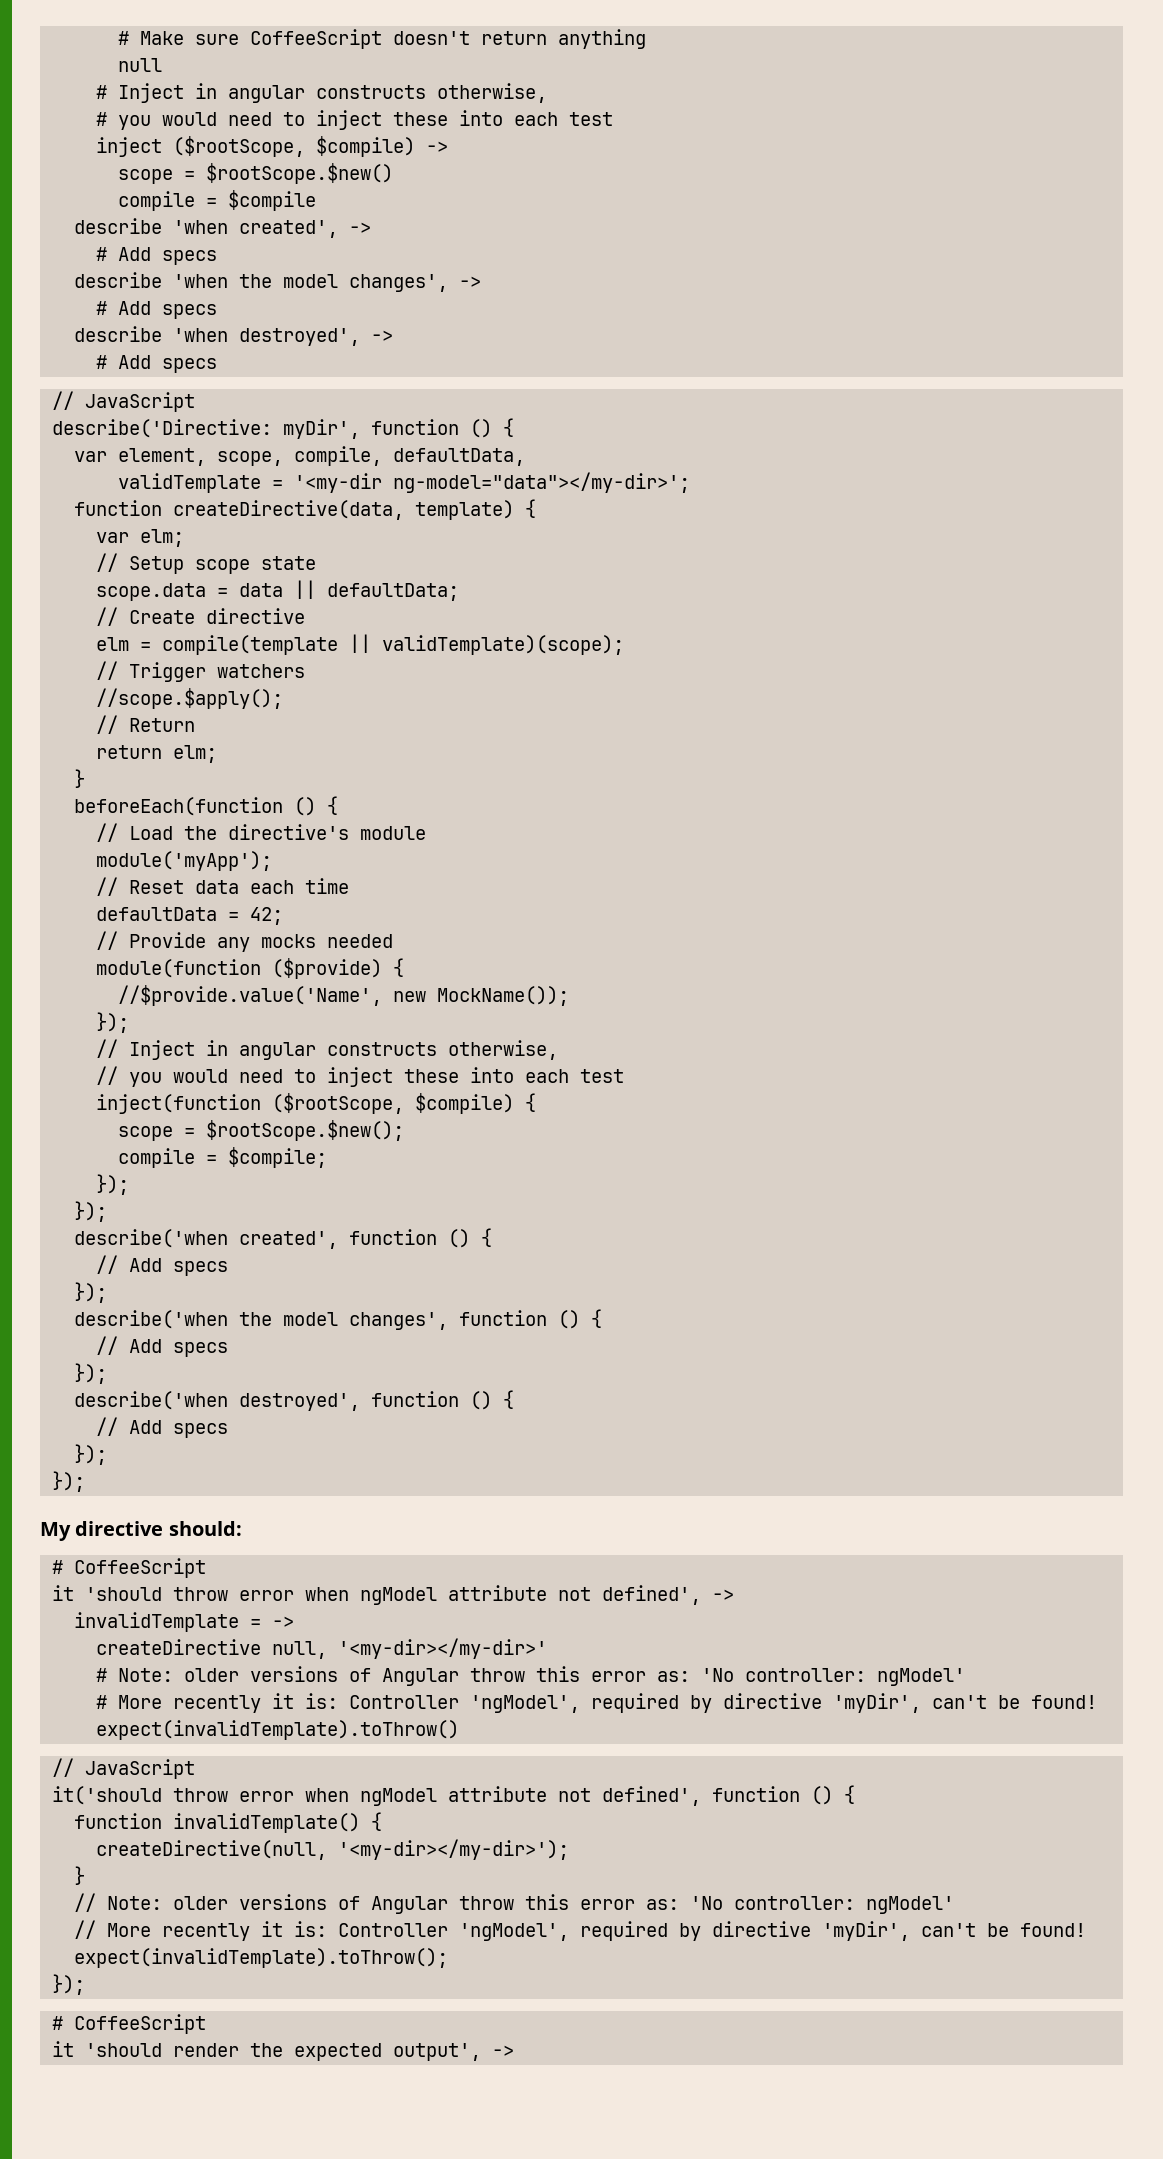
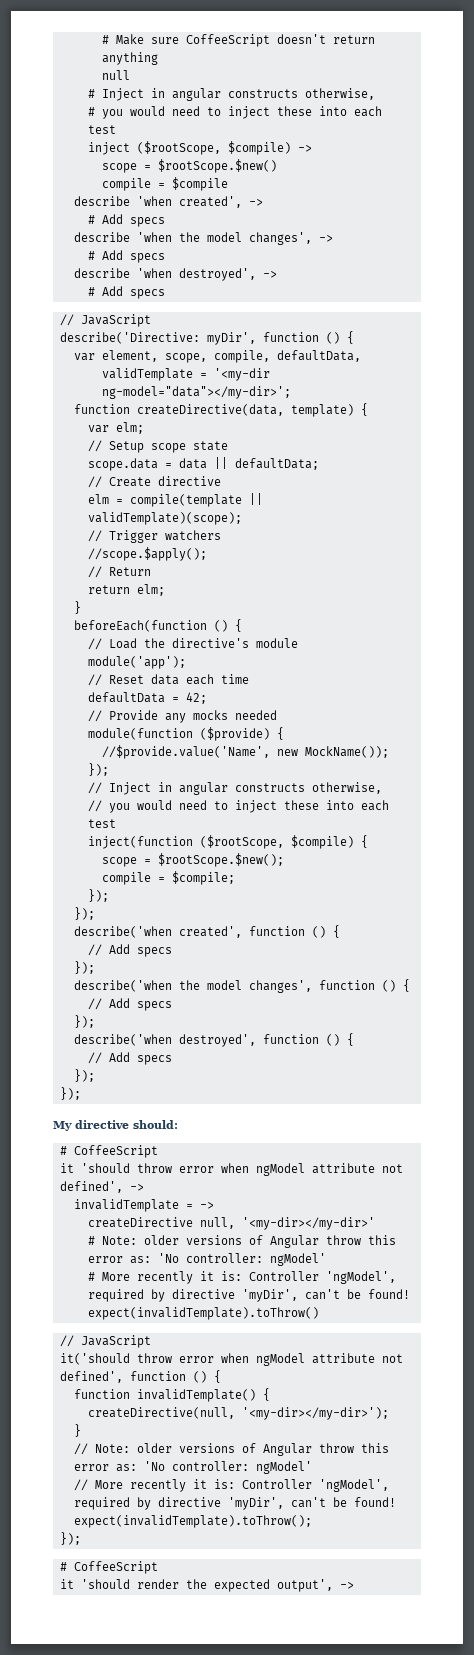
[95,851,272,871] module('myApp'); -> [87,656,186,669] module('app');

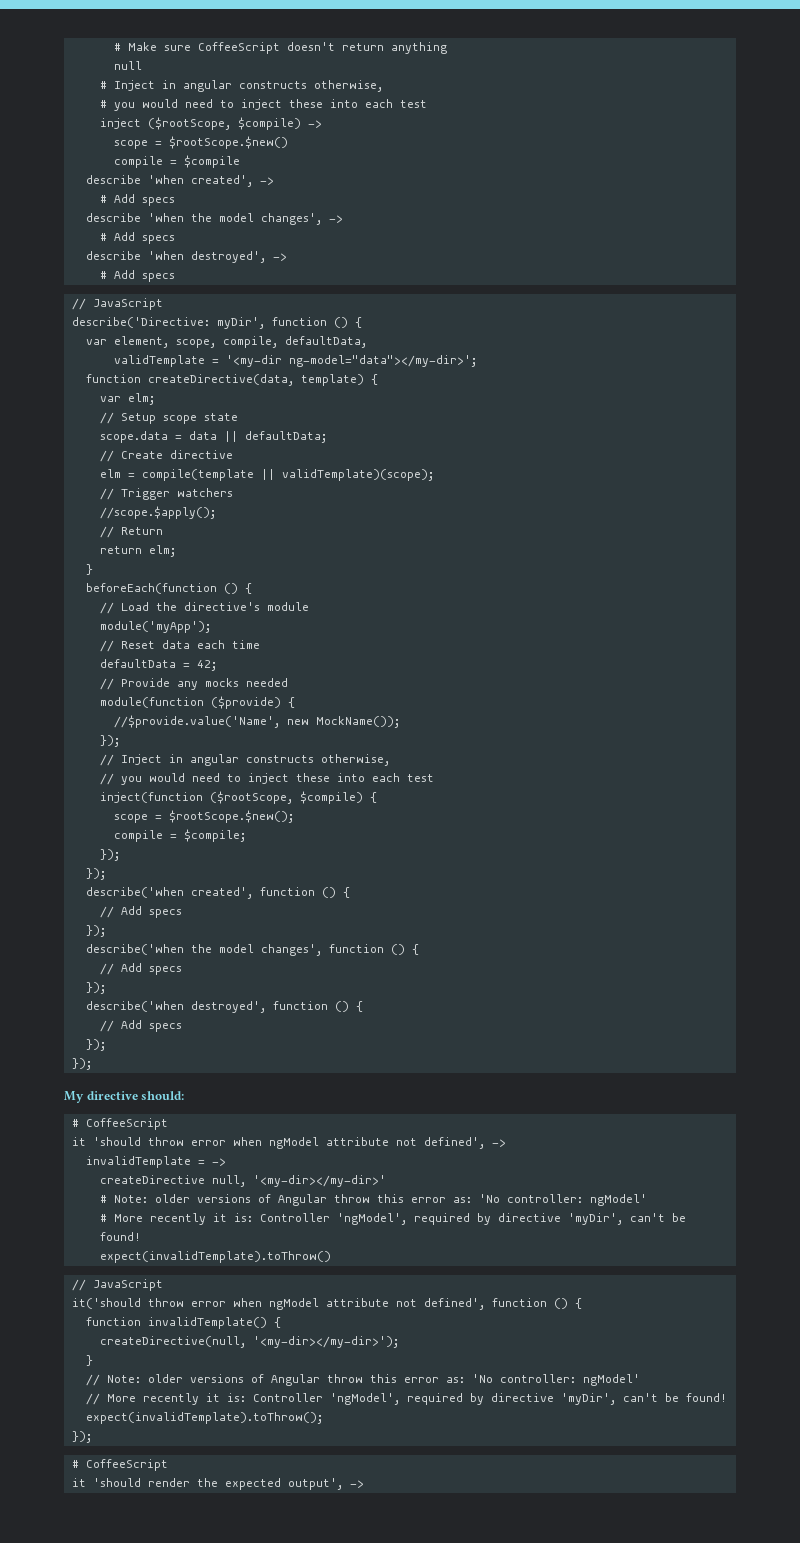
[87,656,186,669] module('app'); -> [99,621,211,633] module('myApp');

